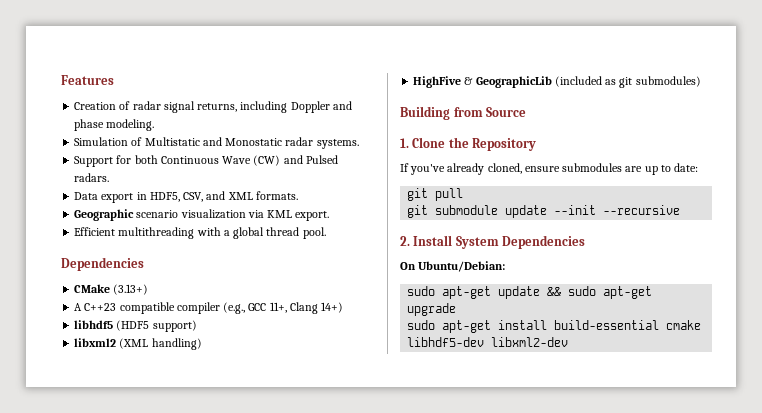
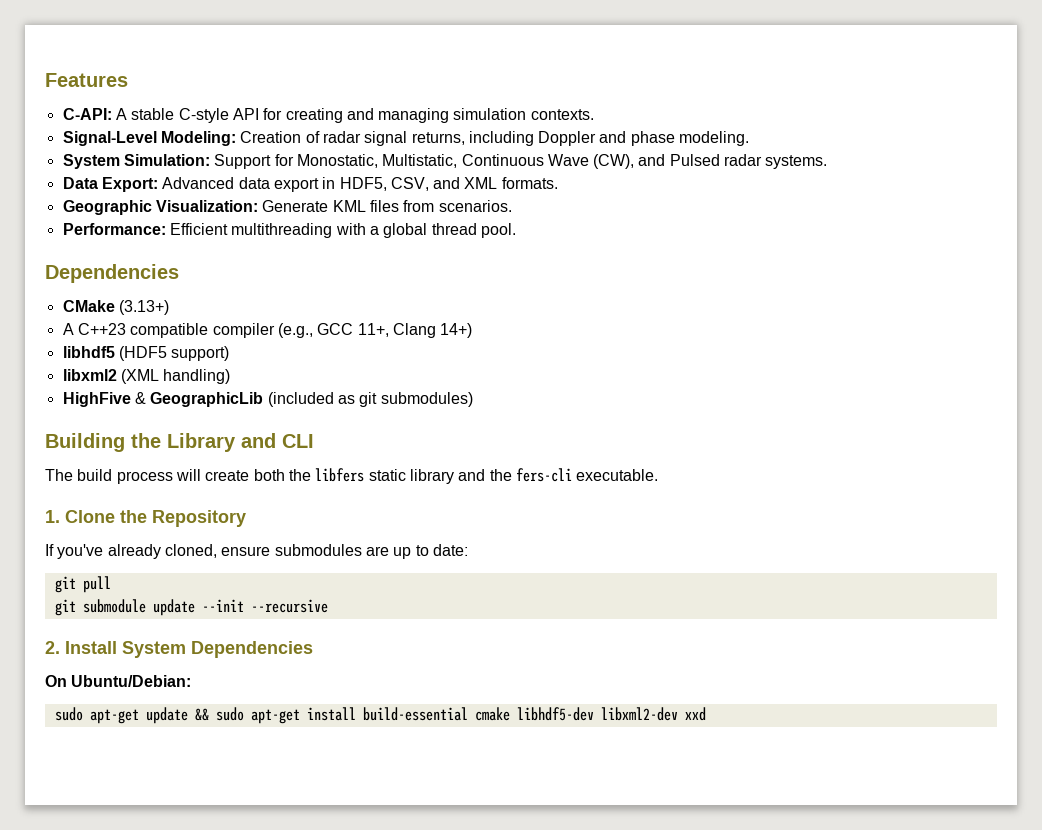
(114, 80) none -> [62,108,594,123] [62,131,236,146] C-API: A stable C-style API for creating and managing simulation contexts. // Signal-Level Modeling:
[74,137,359,149] [74,155,338,167] [74,173,110,182] [74,192,99,200] Simulation of Multistatic and Monostatic radar systems. // Support for both Continuous Wave (CW) and Pulsed radars. // Data -> [62,154,828,169] [62,177,270,192] System Simulation: Support for Monostatic, Multistatic, Continuous Wave (CW), and Pulsed radar systems. // Data Export: Advanced data
[136,209,330,221] scenario visualization via KML export. // -> [155,200,512,212] [62,223,166,235] Visualization: Generate KML files from scenarios. // Performance:
[453,107,527,117] from Source -> [131,433,314,452] [45,468,659,484] the Library and CLI // The build process will create both the libfers static library and the fers-cli executable.
[407,303,457,316] [407,320,492,333] upgrade // sudo apt-get -> (300, 716) none
(569, 342) none -> [684,707,706,721] xxd

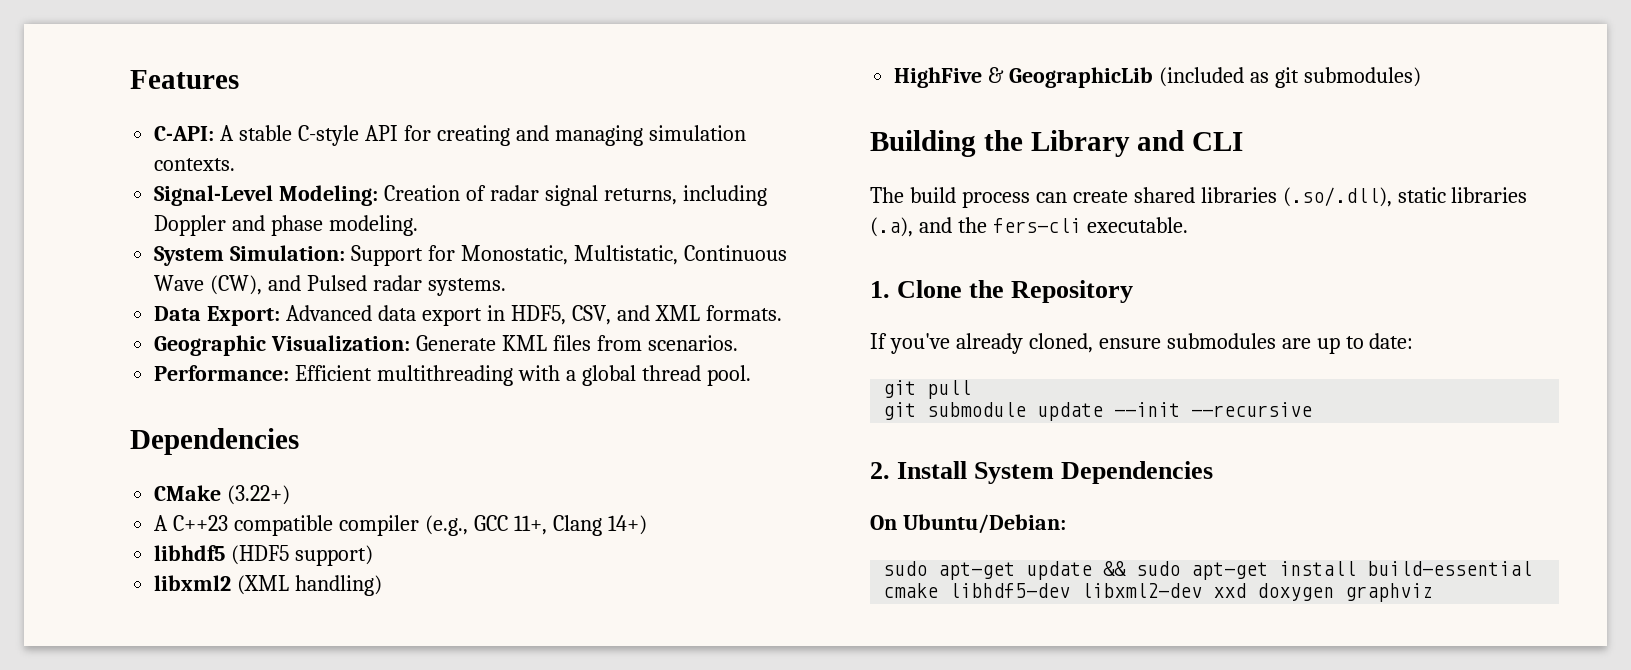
[118,300,169,315] (3.13+) -> [227,485,291,505] (3.22+)
[175,468,454,484] will create both the libfers static library -> [1035,187,1528,207] [870,217,913,237] can create shared libraries (.so/.dll), static libraries (.a),
(706, 714) none -> [1257,583,1434,602] doxygen graphviz

